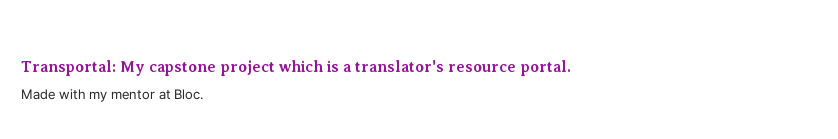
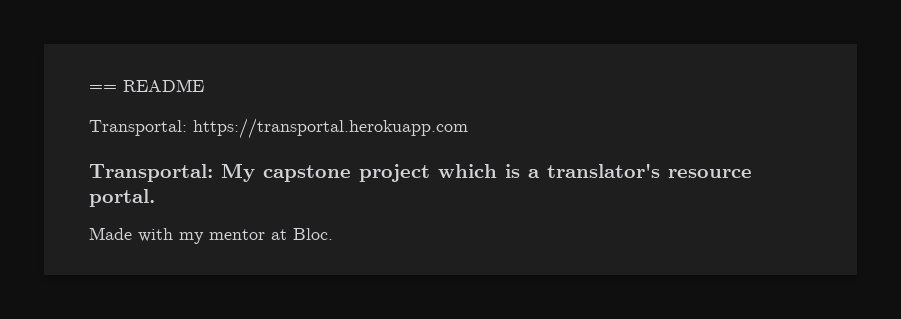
(21, 68) none -> [89,79,204,92] [89,118,468,139] == README // Transportal: https://transportal.herokuapp.com //

